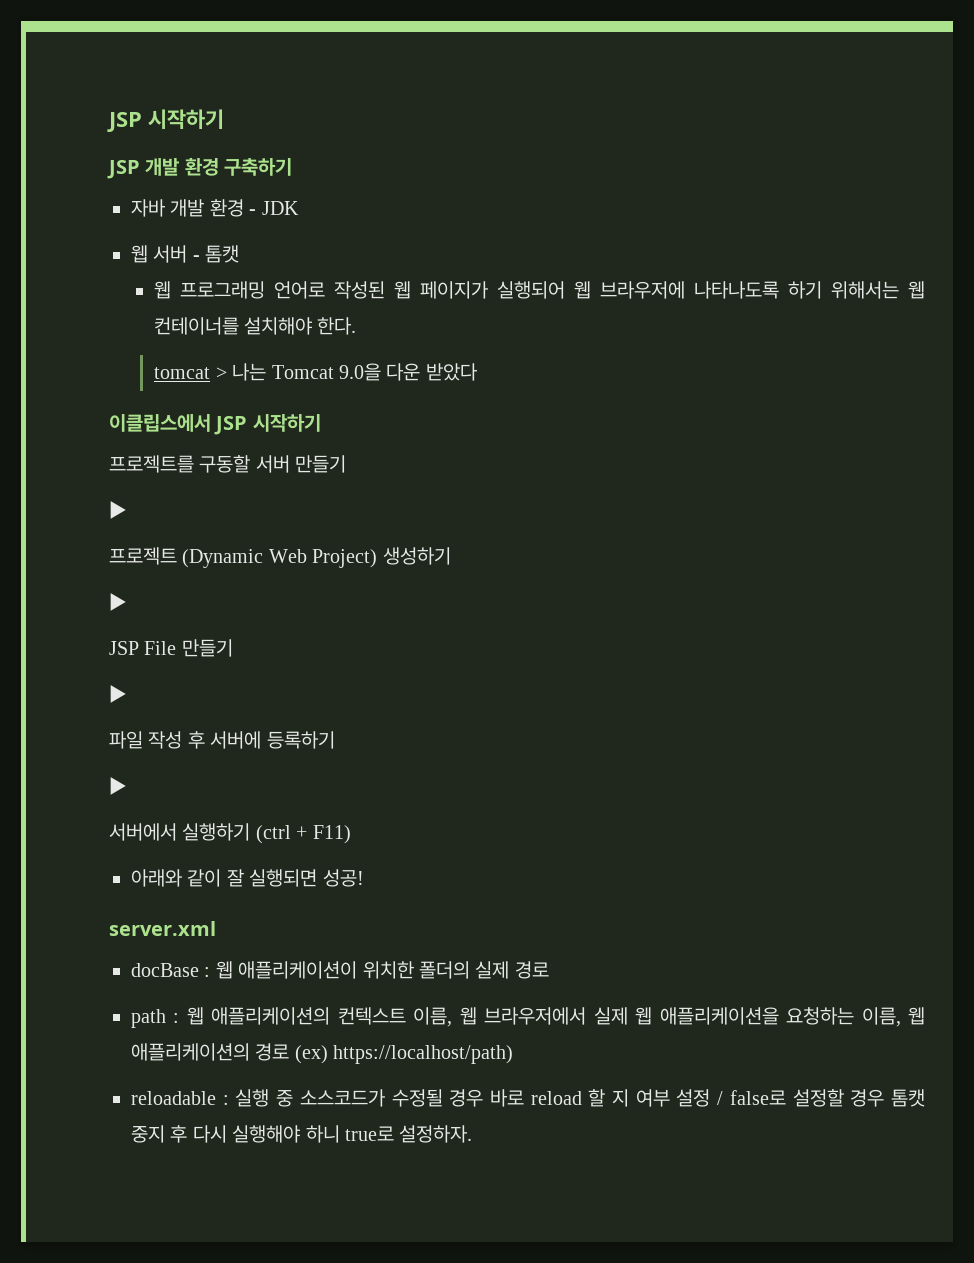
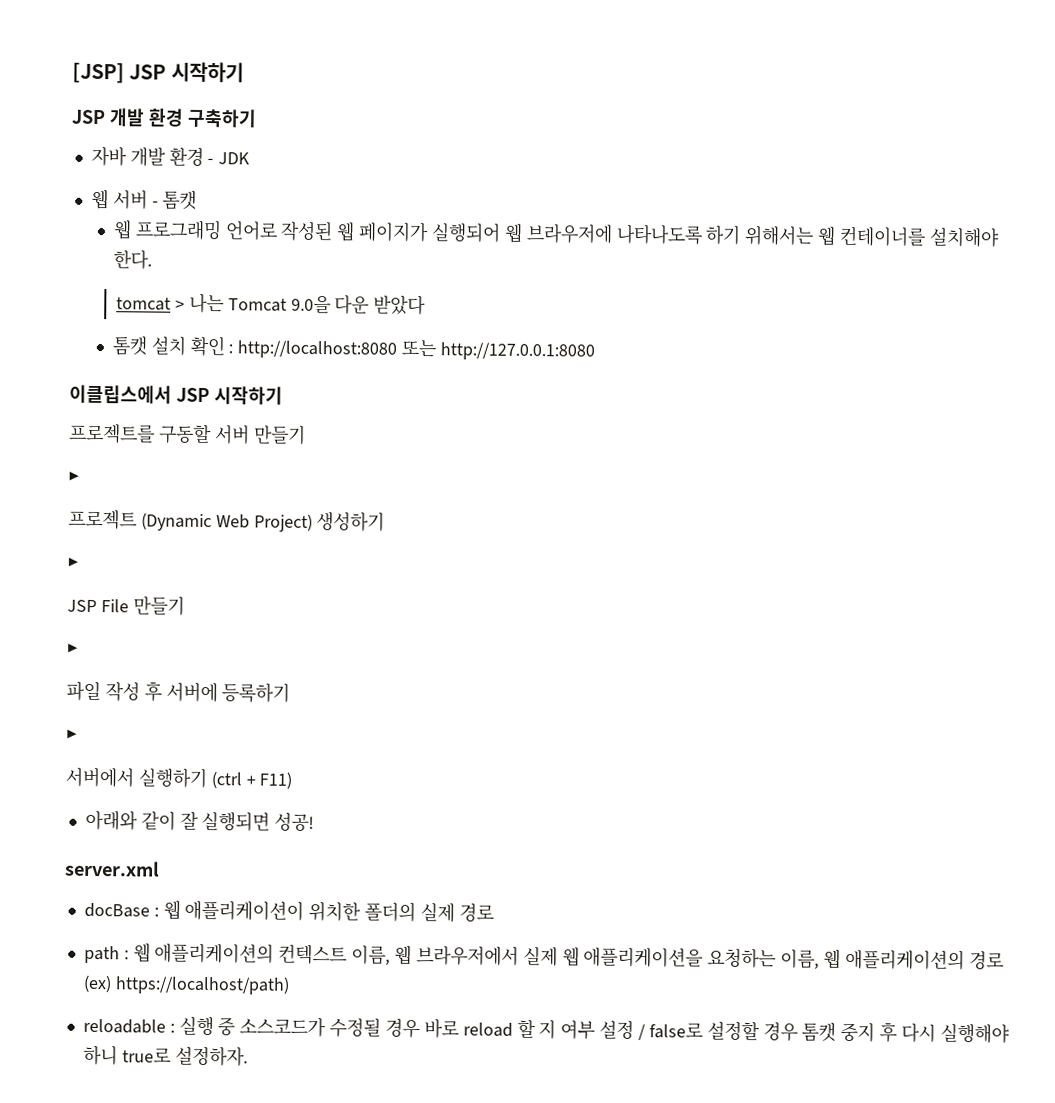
(107, 122) none -> [72,62,125,84] [JSP]
(478, 372) none -> [111,335,596,361] // 톰캣 설치 확인 : http://localhost:8080 또는 http://127.0.0.1:8080

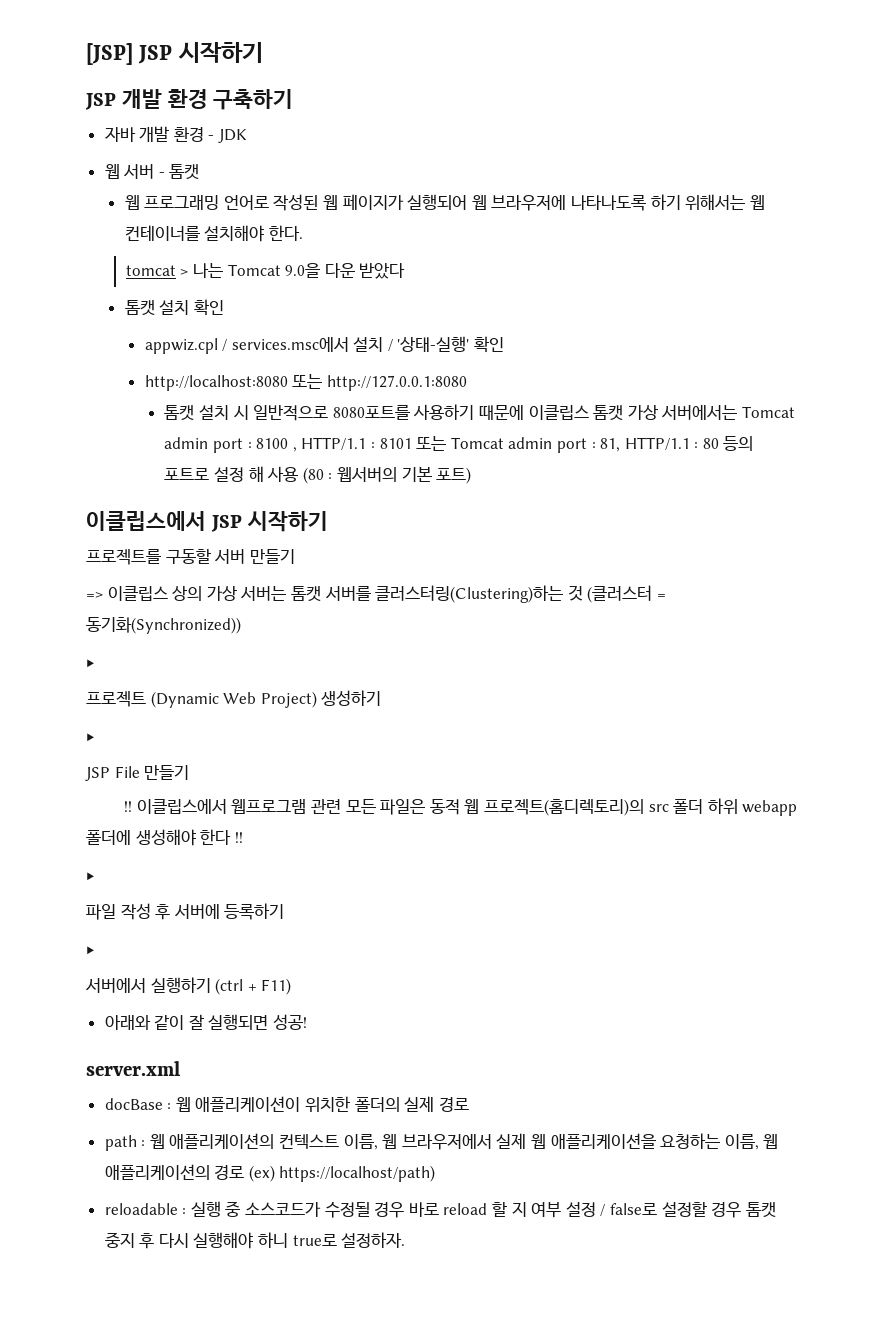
[228,339,596,361] : http://localhost:8080 또는 http://127.0.0.1:8080 -> [144,336,505,354] [144,374,467,391] [164,404,795,421] [164,436,754,453] [164,466,472,484] // appwiz.cpl / services.msc에서 설치 / '상태-실행' 확인 // http://localhost:8080 또는 http://127.0.0.1:8080 // 톰캣 설치 시 일반적으로 8080포트를 사용하기 때문에 이클립스 톰캣 가상 서버에서는 Tomcat admin port : 8100 , HTTP/1.1 : 8101 또는 Tomcat admin port : 81, HTTP/1.1 : 80 등의 포트로 설정 해 사용 (80 : 웹서버의 기본 포트)
(306, 435) none -> [86,585,666,603] [86,617,241,634] // => 이클립스 상의 가상 서버는 톰캣 서버를 클러스터링(Clustering)하는 것 (클러스터 = 동기화(Synchronized))
(185, 606) none -> [124,798,798,816] [86,829,243,846] // !! 이클립스에서 웹프로그램 관련 모든 파일은 동적 웹 프로젝트(홈디렉토리)의 src 폴더 하위 webapp 폴더에 생성해야 한다 !!

